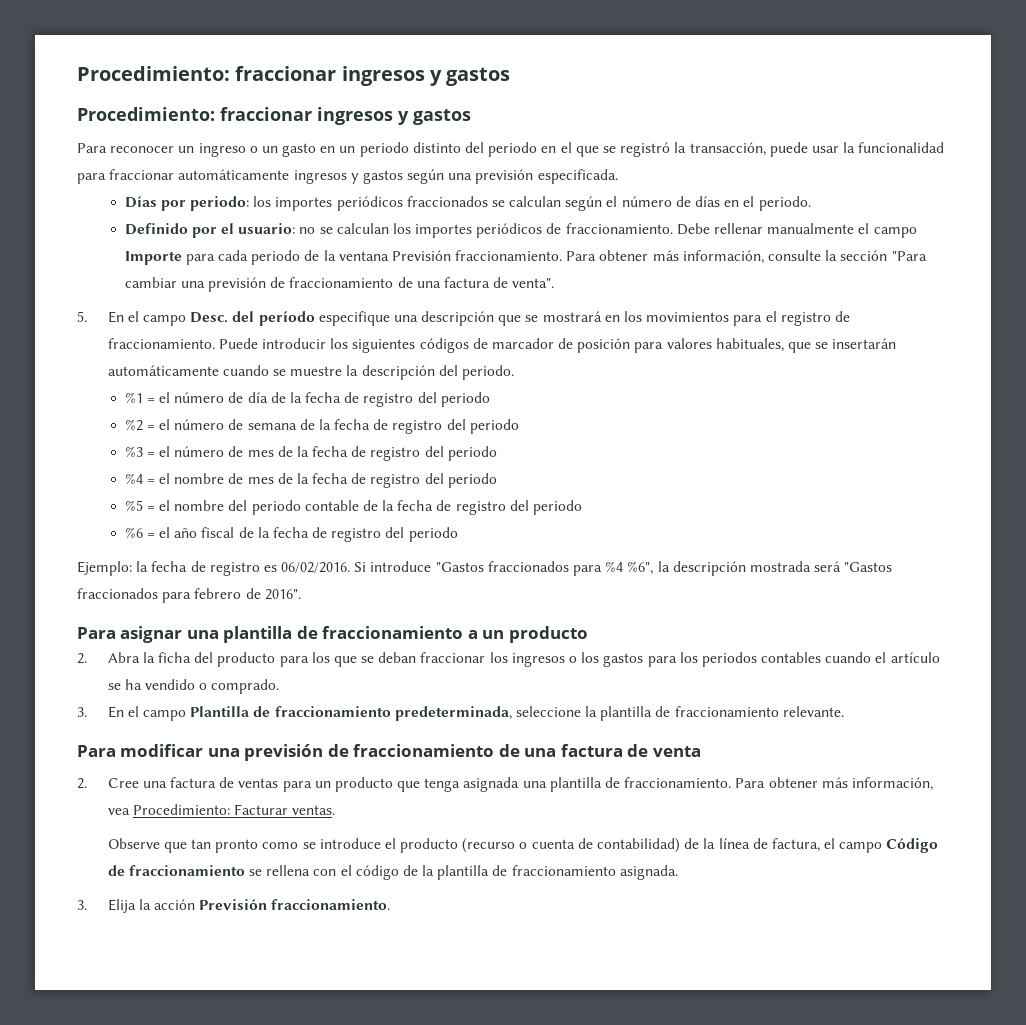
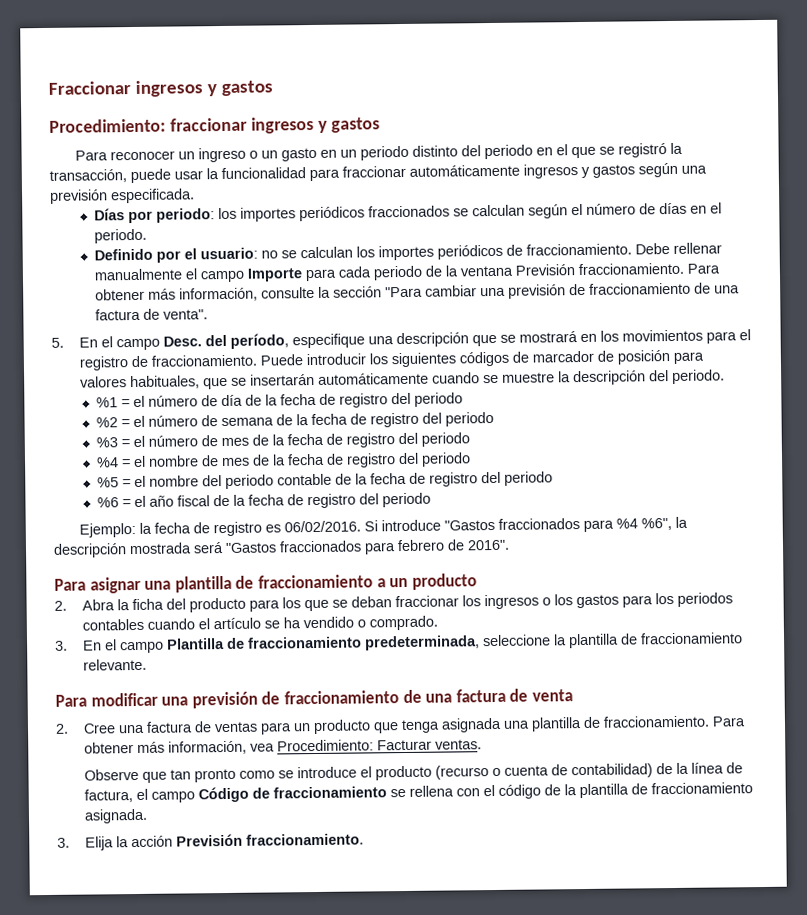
[77,66,337,81] Procedimiento: fraccionar -> [48,81,131,95] Fraccionar
[258,311,315,326] período -> [230,333,290,349] período,

